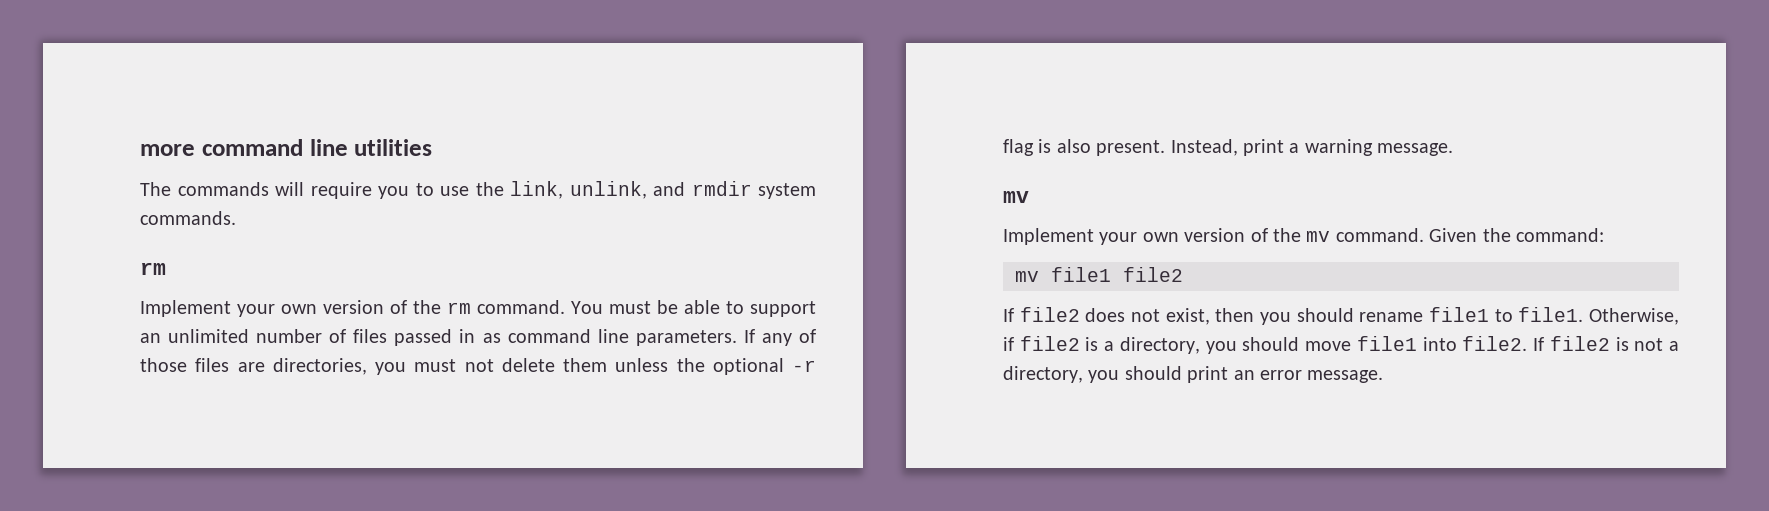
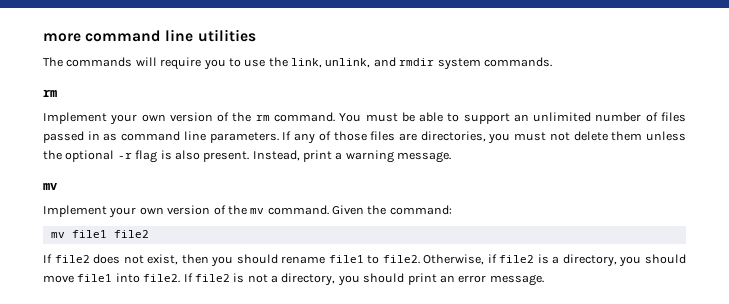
[1518,307,1584,322] file1. -> [382,255,420,264] file2.

